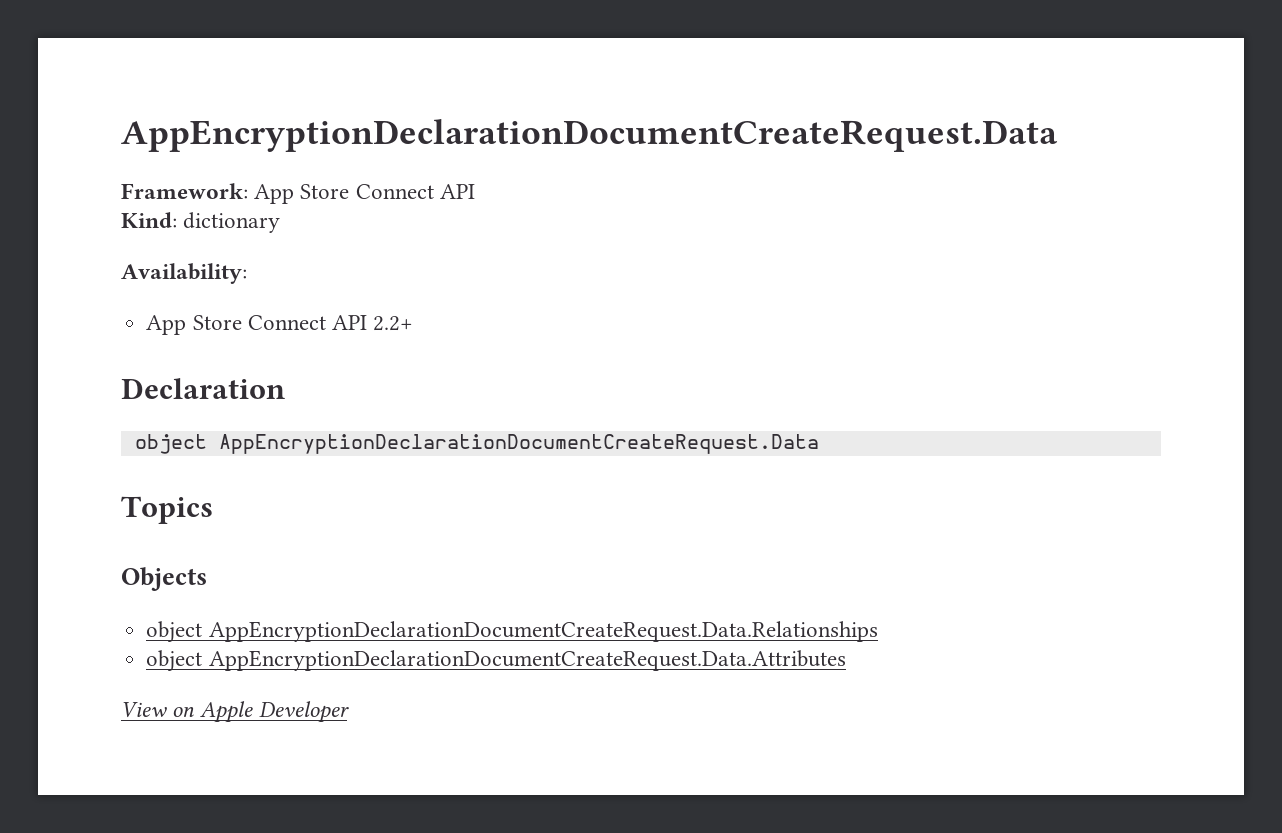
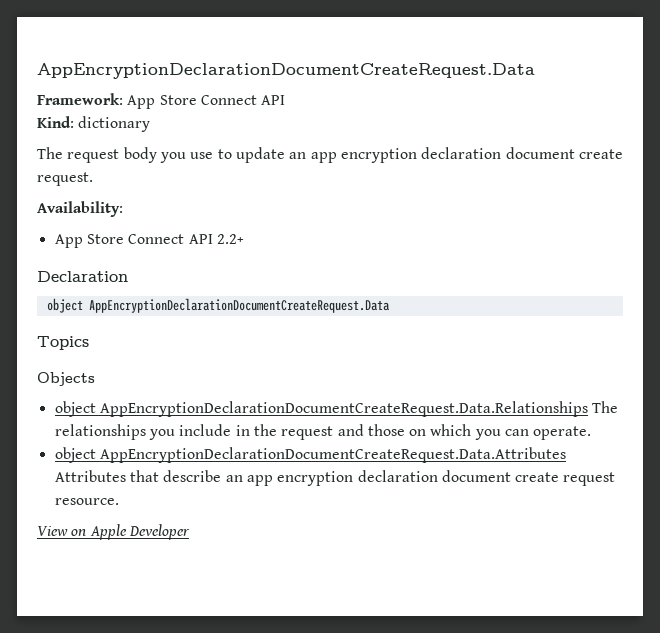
(281, 222) none -> [37,147,623,163] [37,172,93,186] // The request body you use to update an app encryption declaration document create request.
[146,650,846,672] // object AppEncryptionDeclarationDocumentCreateRequest.Data.Attributes -> [592,401,619,413] [54,424,592,440] [54,447,566,463] [54,470,616,486] [54,498,119,505] The relationships you include in the request and those on which you can operate. // object AppEncryptionDeclarationDocumentCreateRequest.Data.Attributes Attributes that describe an app encryption declaration document create request resource.

